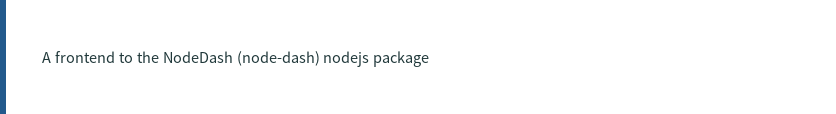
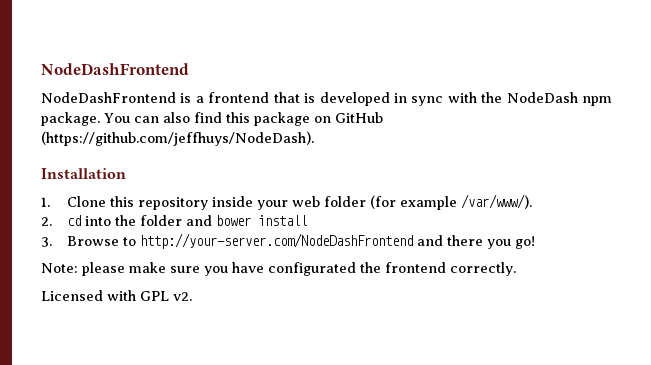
[42,51,430,67] A frontend to the NodeDash (node-dash) nodejs package -> [41,63,189,75] [41,92,613,106] [41,112,383,126] [41,131,314,146] [41,168,126,179] [41,194,533,210] [41,215,308,226] [41,233,536,249] [41,262,516,276] [41,290,192,301] NodeDashFrontend // NodeDashFrontend is a frontend that is developed in sync with the NodeDash npm package. You can also find this package on GitHub (https://github.com/jeffhuys/NodeDash). // Installation // 1. Clone this repository inside your web folder (for example /var/www/). // 2. cd into the folder and bower install // 3. Browse to http://your-server.com/NodeDashFrontend and there you go! // Note: please make sure you have configurated the frontend correctly. // Licensed with GPL v2.

